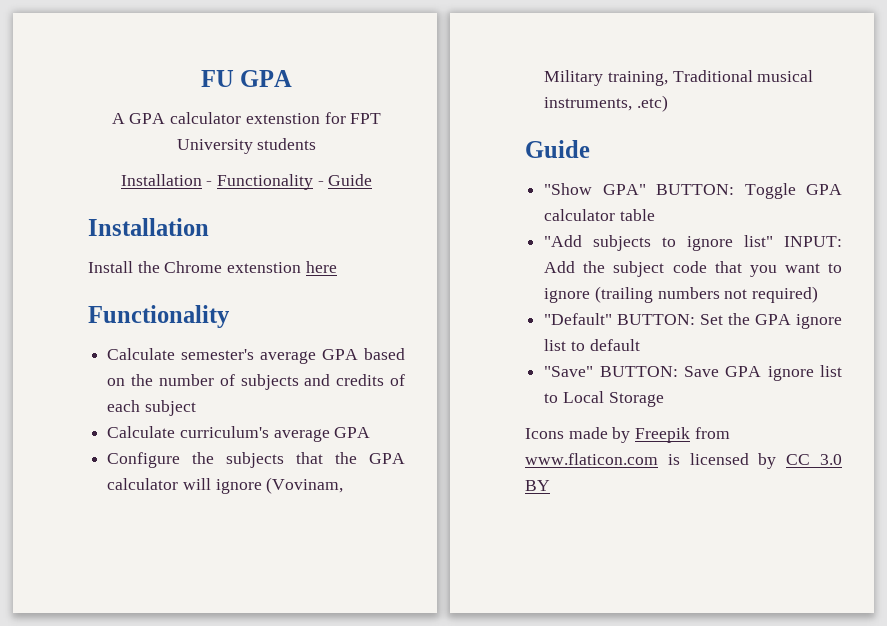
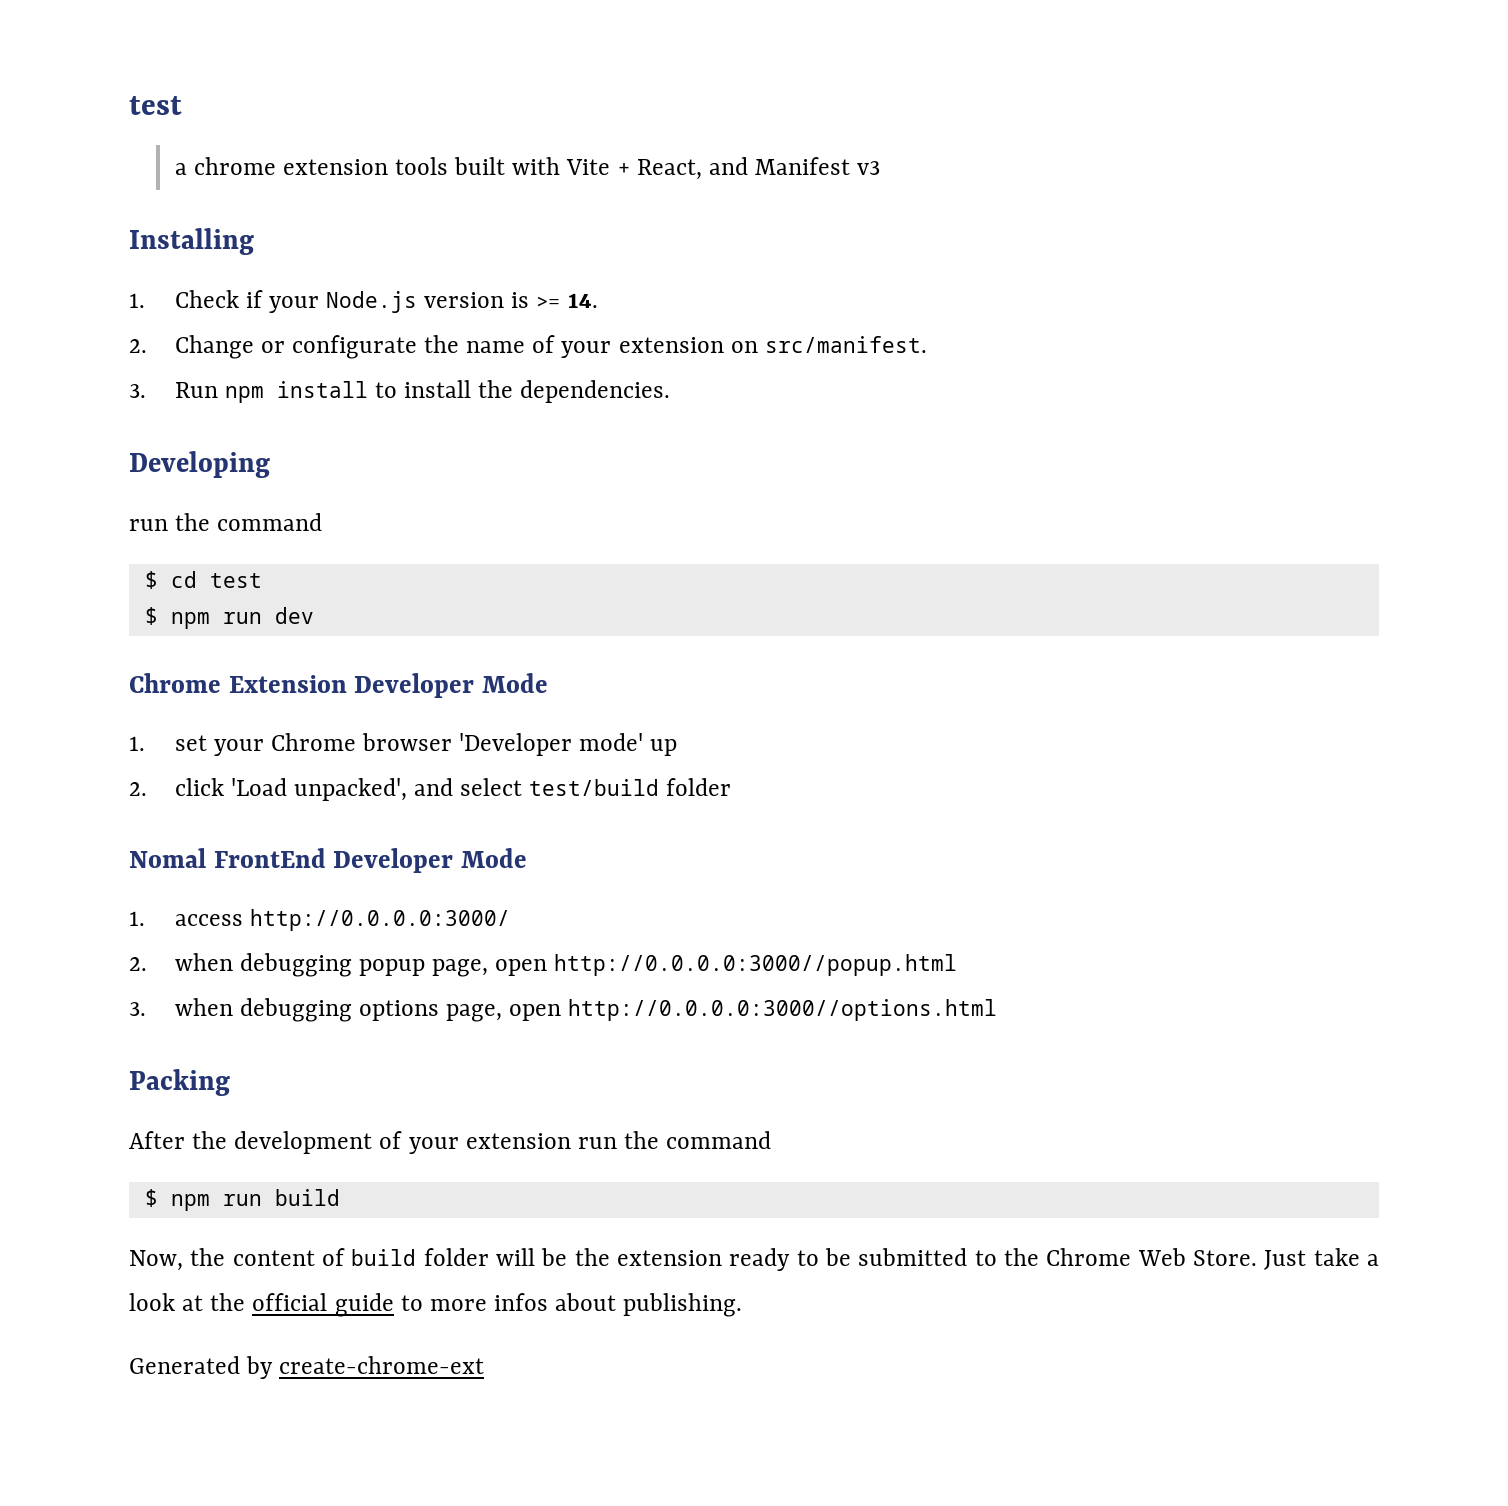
[200,70,293,87] [111,112,382,124] [176,138,317,154] [120,174,373,190] [88,218,209,236] [88,261,337,273] [88,305,230,328] [107,348,405,364] [107,374,405,390] [107,400,196,416] [107,426,371,442] [107,452,405,468] [107,477,344,494] [544,70,814,86] [544,95,668,112] [525,140,590,158] [544,183,842,199] [544,209,655,221] [544,235,842,251] [544,261,842,277] [544,286,819,303] [544,313,842,329] [544,339,640,351] [544,365,842,381] [544,391,664,407] [525,427,730,443] [525,453,842,469] [525,480,550,491] FU GPA // A GPA calculator extenstion for FPT University students // Installation - Functionality - Guide // Installation // Install the Chrome extenstion here // Functionality // Calculate semester's average GPA based on the number of subjects and credits of each subject // Calculate curriculum's average GPA // Configure the subjects that the GPA calculator will ignore (Vovinam, Military training, Traditional musical instruments, .etc) // Guide // "Show GPA" BUTTON: Toggle GPA calculator table // "Add subjects to ignore list" INPUT: Add the subject code that you want to ignore (trailing numbers not required) // "Default" BUTTON: Set the GPA ignore list to default // "Save" BUTTON: Save GPA ignore list to Local Storage // Icons made by Freepik from www.flaticon.com is licensed by CC 3.0 BY -> [129,96,182,115] [174,157,881,180] [129,228,254,255] [129,290,598,313] [129,335,927,359] [129,380,671,403] [129,451,270,478] [129,513,323,531] [144,571,262,589] [144,607,314,629] [129,673,549,698] [129,733,678,756] [129,778,732,801] [129,848,528,873] [129,909,510,931] [129,953,958,977] [129,998,998,1022] [129,1069,230,1096] [129,1131,772,1154] [144,1189,340,1211] [129,1248,1379,1271] [129,1293,743,1317] [129,1356,485,1379] test // a chrome extension tools built with Vite + React, and Manifest v3 // Installing // 1. Check if your Node.js version is >= 14. // 2. Change or configurate the name of your extension on src/manifest. // 3. Run npm install to install the dependencies. // Developing // run the command // $ cd test // $ npm run dev // Chrome Extension Developer Mode // 1. set your Chrome browser 'Developer mode' up // 2. click 'Load unpacked', and select test/build folder // Nomal FrontEnd Developer Mode // 1. access http://0.0.0.0:3000/ // 2. when debugging popup page, open http://0.0.0.0:3000//popup.html // 3. when debugging options page, open http://0.0.0.0:3000//options.html // Packing // After the development of your extension run the command // $ npm run build // Now, the content of build folder will be the extension ready to be submitted to the Chrome Web Store. Just take a look at the official guide to more infos about publishing. // Generated by create-chrome-ext

